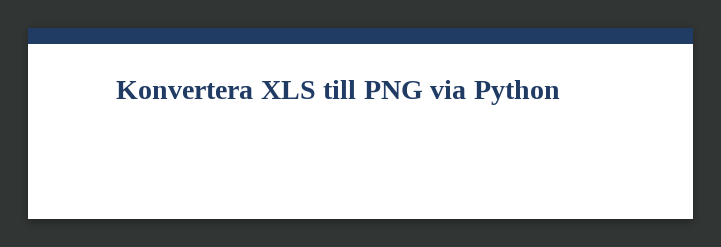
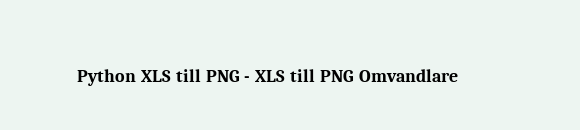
[116,80,560,105] Konvertera XLS till PNG via Python -> [77,69,458,86] Python XLS till PNG - XLS till PNG Omvandlare

